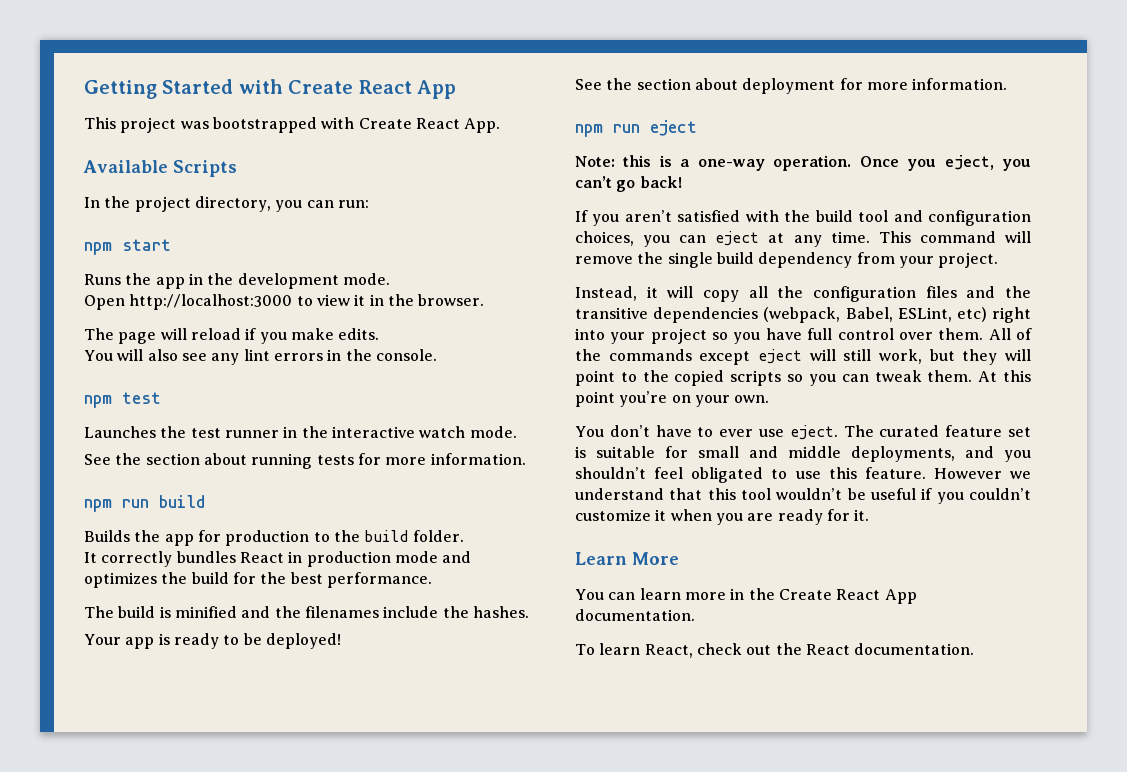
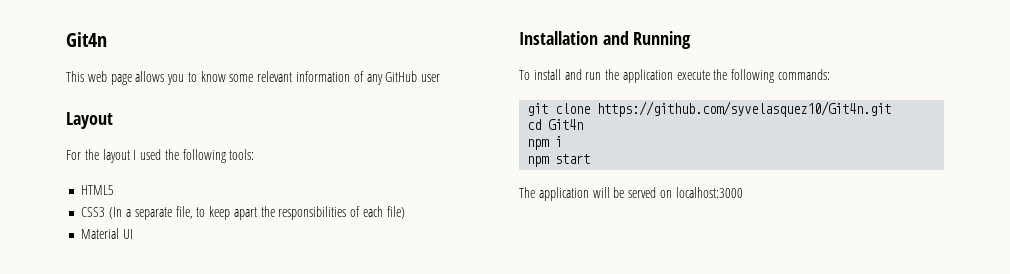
[84,79,456,99] [84,117,501,133] [83,160,237,177] [84,196,369,212] [84,239,171,255] [84,273,390,289] [84,294,485,310] [84,328,380,344] [84,349,437,365] [84,392,161,408] [84,426,517,438] [84,453,526,469] [84,495,205,512] [84,530,464,546] [84,551,472,567] [84,572,432,588] [84,606,529,618] [84,633,341,649] [575,78,1008,94] [575,120,697,137] [575,155,1031,171] [575,176,682,192] [575,210,1031,226] [575,231,1031,247] [575,252,999,268] [575,286,1031,302] [575,307,1031,323] [575,328,1032,344] [575,349,1031,365] [575,370,1031,386] [575,391,770,407] [575,425,1031,440] [575,446,1031,462] [575,467,1031,483] [575,488,1031,504] [575,509,870,525] [575,552,679,565] [575,588,917,604] [575,609,695,621] [575,643,975,658] Getting Started with Create React App // This project was bootstrapped with Create React App. // Available Scripts // In the project directory, you can run: // npm start // Runs the app in the development mode. // Open http://localhost:3000 to view it in the browser. // The page will reload if you make edits. // You will also see any lint errors in the console. // npm test // Launches the test runner in the interactive watch mode. // See the section about running tests for more information. // npm run build // Builds the app for production to the build folder. // It correctly bundles React in production mode and optimizes the build for the best performance. // The build is minified and the filenames include the hashes. // Your app is ready to be deployed! // See the section about deployment for more information. // npm run eject // Note: this is a one-way operation. Once you eject, you can’t go back! // If you aren’t satisfied with the build tool and configuration choices, you can eject at any time. This command will remove the single build dependency from your project. // Instead, it will copy all the configuration files and the transitive dependencies (webpack, Babel, ESLint, etc) right into your project so you have full control over them. All of the commands except eject will still work, but they will point to the copied scripts so you can tweak them. At this point you’re on your own. // You don’t have to ever use eject. The curated feature set is suitable for small and middle deployments, and you shouldn’t feel obligated to use this feature. However we understand that this tool wouldn’t be useful if you couldn’t customize it when you are ready for it. // Learn More // You can learn more in the Create React App documentation. // To learn React, check out the React documentation. -> [66,32,107,47] [66,71,441,85] [66,112,113,129] [66,149,255,163] [81,185,115,195] [81,206,405,220] [81,228,134,239] [519,31,692,49] [519,69,831,83] [527,101,892,117] [527,119,584,130] [527,136,563,150] [527,154,591,167] [519,187,743,201] Git4n // This web page allows you to know some relevant information of any GitHub user // Layout // For the layout I used the following tools: // HTML5 // CSS3 (In a separate file, to keep apart the responsibilities of each file) // Material UI // Installation and Running // To install and run the application execute the following commands: // git clone https://github.com/syvelasquez10/Git4n.git // cd Git4n // npm i // npm start // The application will be served on localhost:3000

